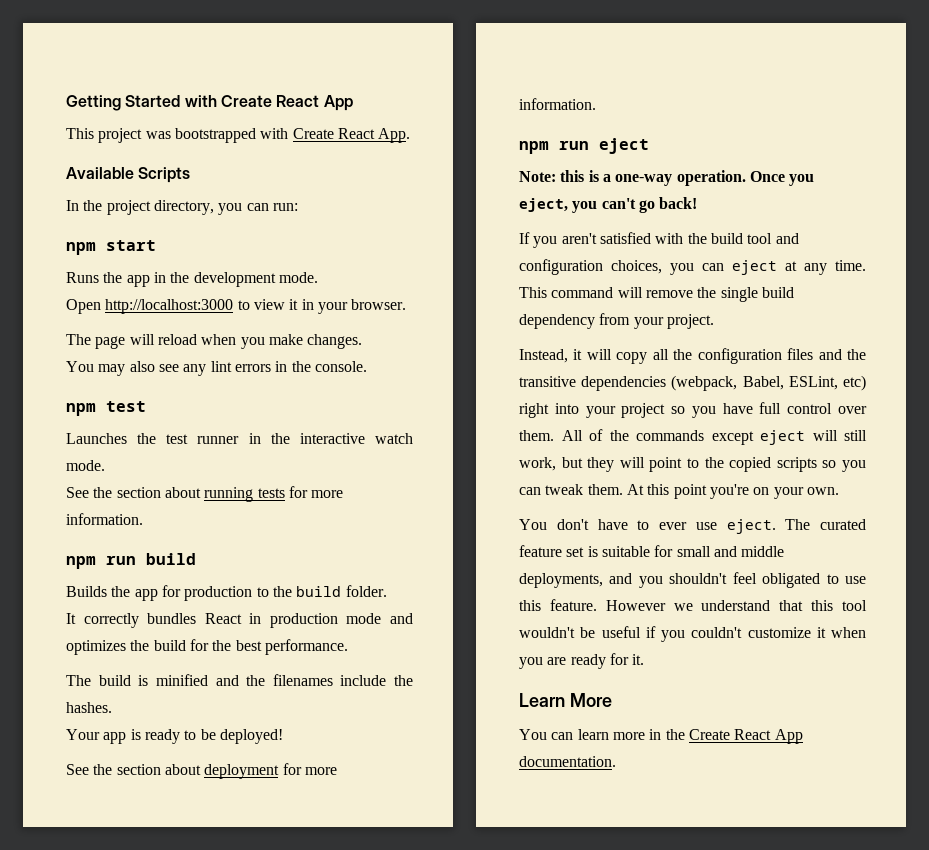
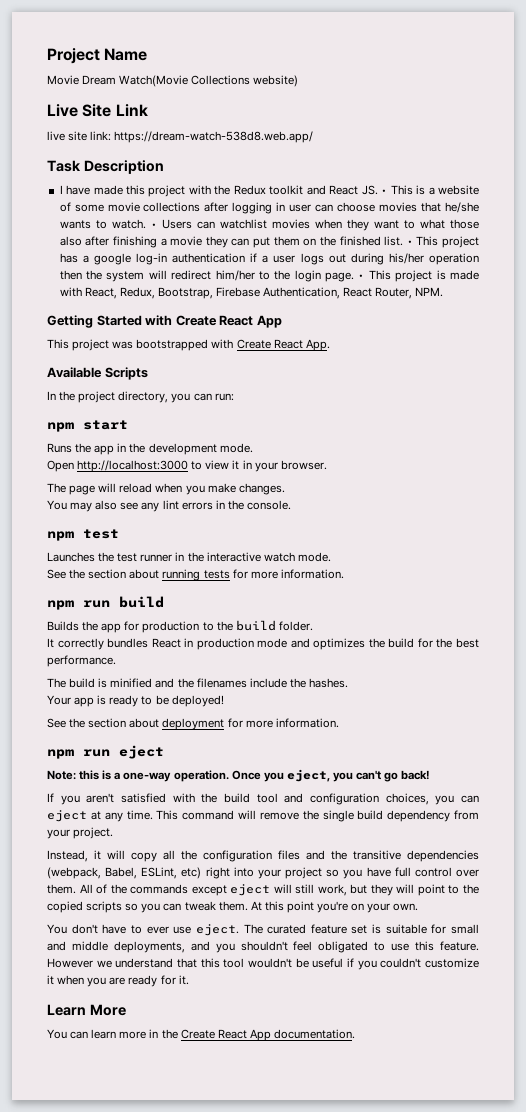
(66, 103) none -> [47,48,148,64] [47,75,299,87] [47,104,148,117] [47,131,314,143] [47,160,164,174] [59,185,480,197] [59,202,479,214] [59,219,480,231] [59,236,479,248] [59,253,480,265] [59,270,480,282] [59,287,444,299] Project Name // Movie Dream Watch(Movie Collections website) // Live Site Link // live site link: https://dream-watch-538d8.web.app/ // Task Description // I have made this project with the Redux toolkit and React JS. • This is a website of some movie collections after logging in user can choose movies that he/she wants to watch. • Users can watchlist movies when they want to what those also after finishing a movie they can put them on the finished list. • This project has a google log-in authentication if a user logs out during his/her operation then the system will redirect him/her to the login page. • This project is made with React, Redux, Bootstrap, Firebase Authentication, React Router, NPM. //

